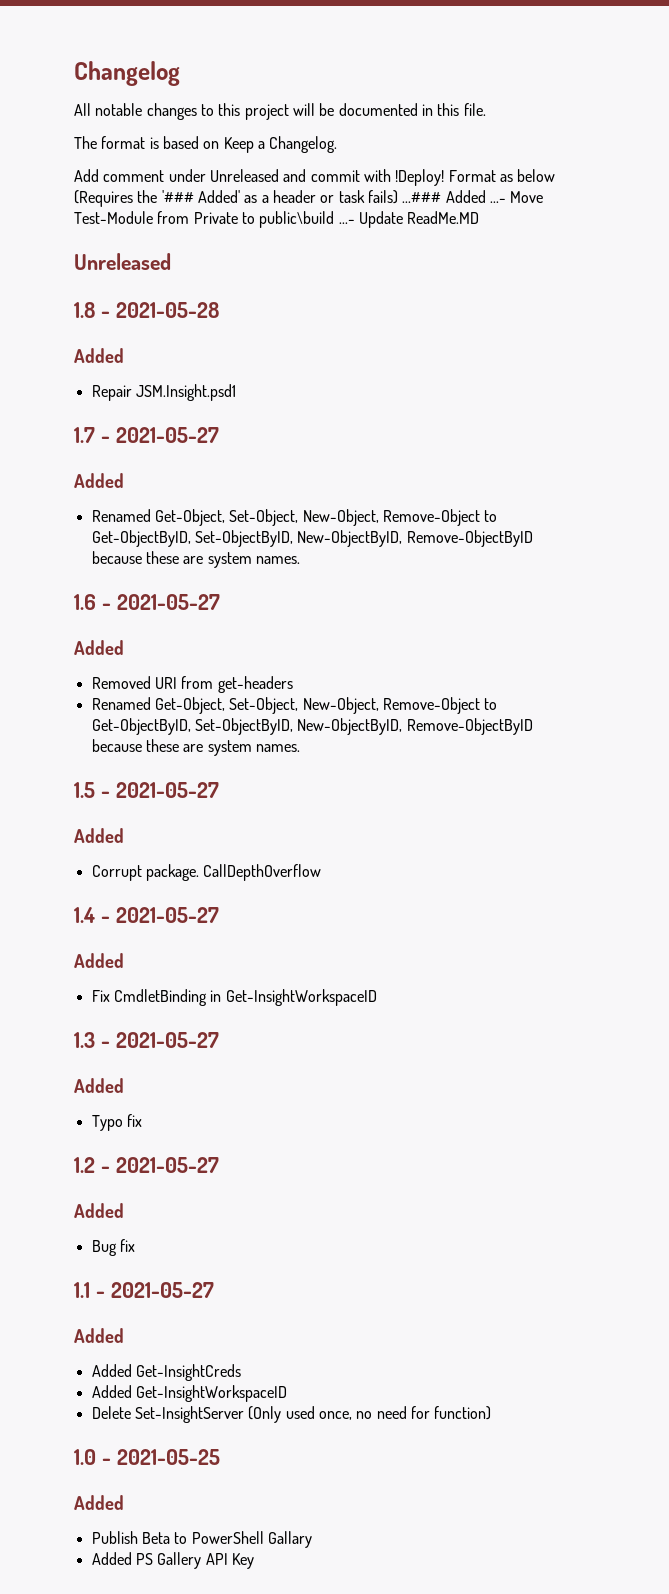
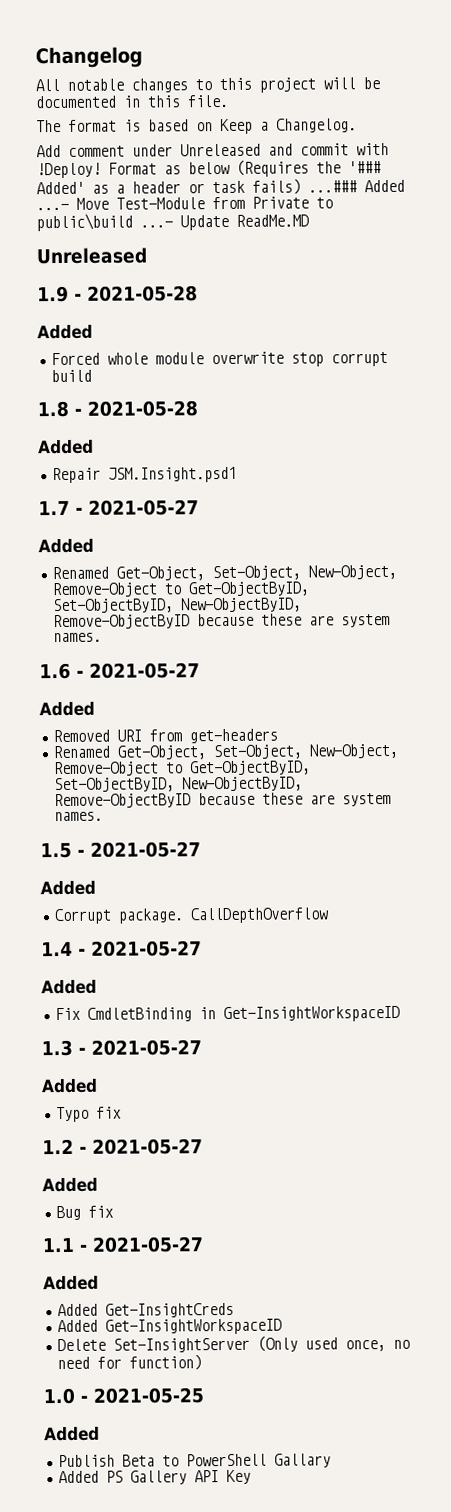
(171, 261) none -> [37,285,198,303] [37,324,93,340] [50,351,388,367] [50,369,92,383] // 1.9 - 2021-05-28 // Added // Forced whole module overwrite stop corrupt build

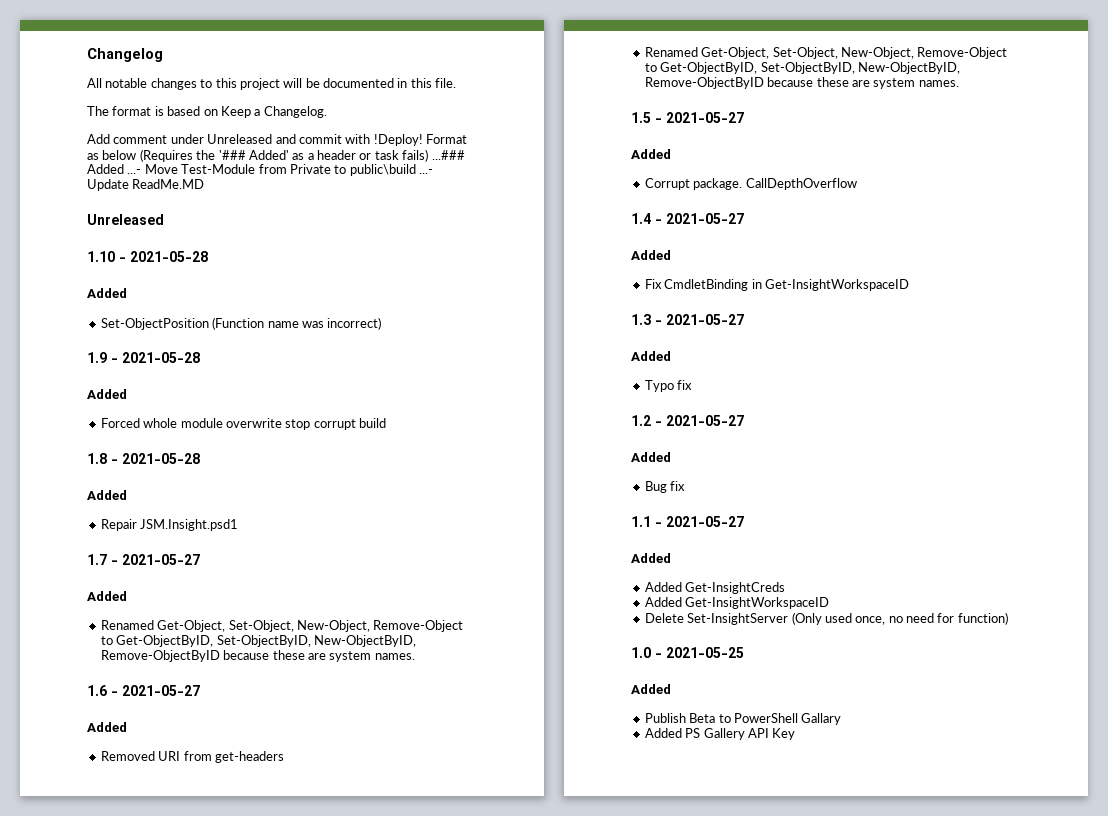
(147, 256) none -> [87,251,208,262] [87,288,127,298] [100,317,382,330] // 1.10 - 2021-05-28 // Added // Set-ObjectPosition (Function name was incorrect)

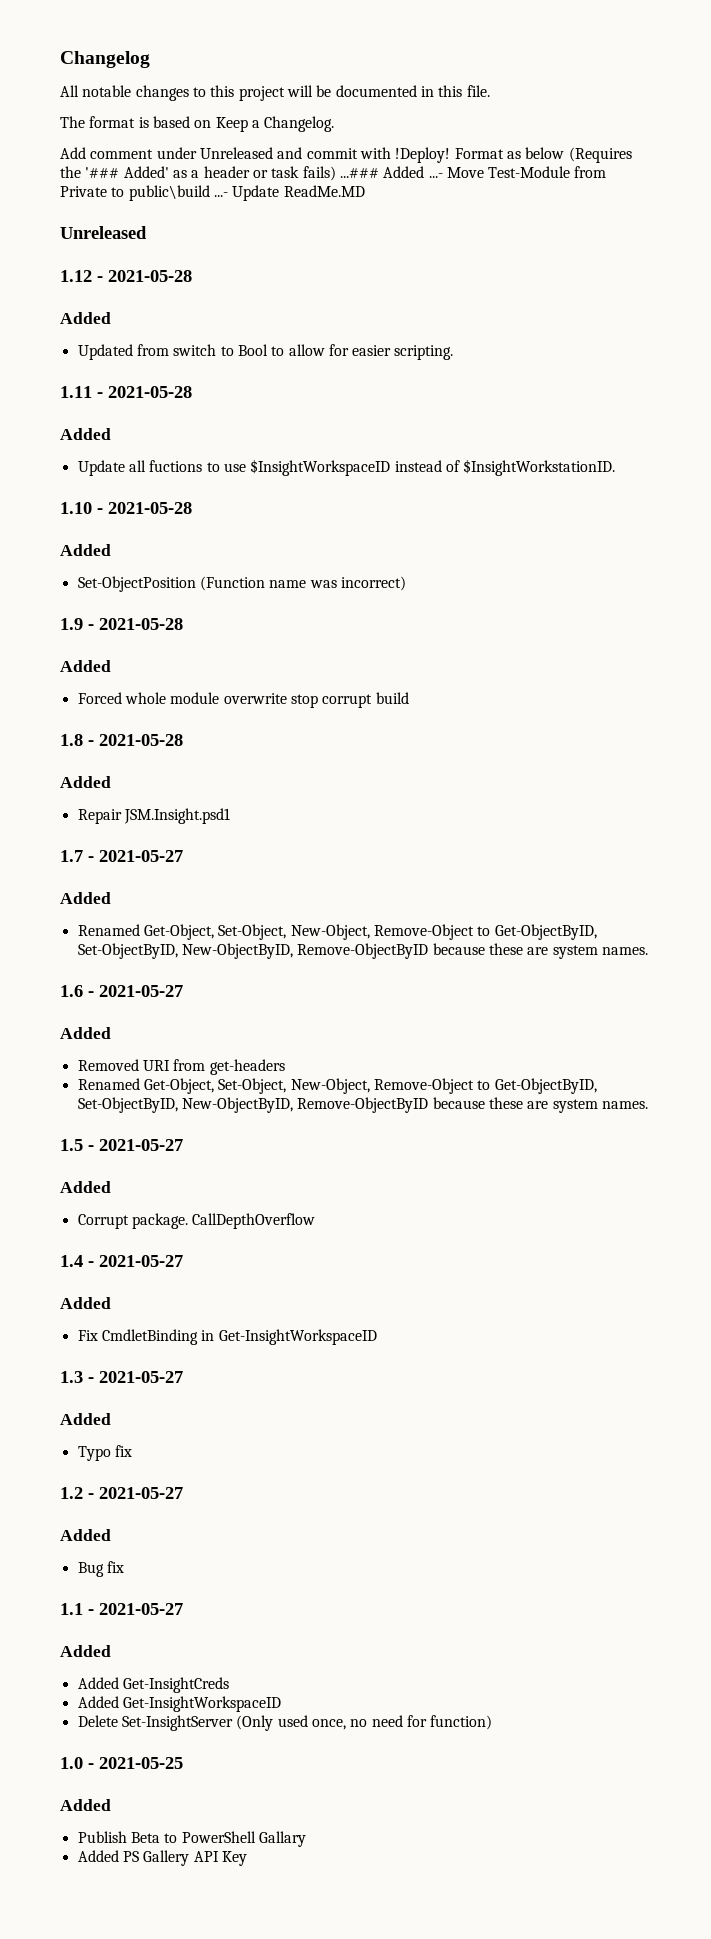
(164, 219) none -> [60,270,192,282] [60,312,111,324] [77,344,454,360] [60,386,192,398] [60,428,111,440] [77,459,616,476] // 1.12 - 2021-05-28 // Added // Updated from switch to Bool to allow for easier scripting. // 1.11 - 2021-05-28 // Added // Update all fuctions to use $InsightWorkspaceID instead of $InsightWorkstationID.

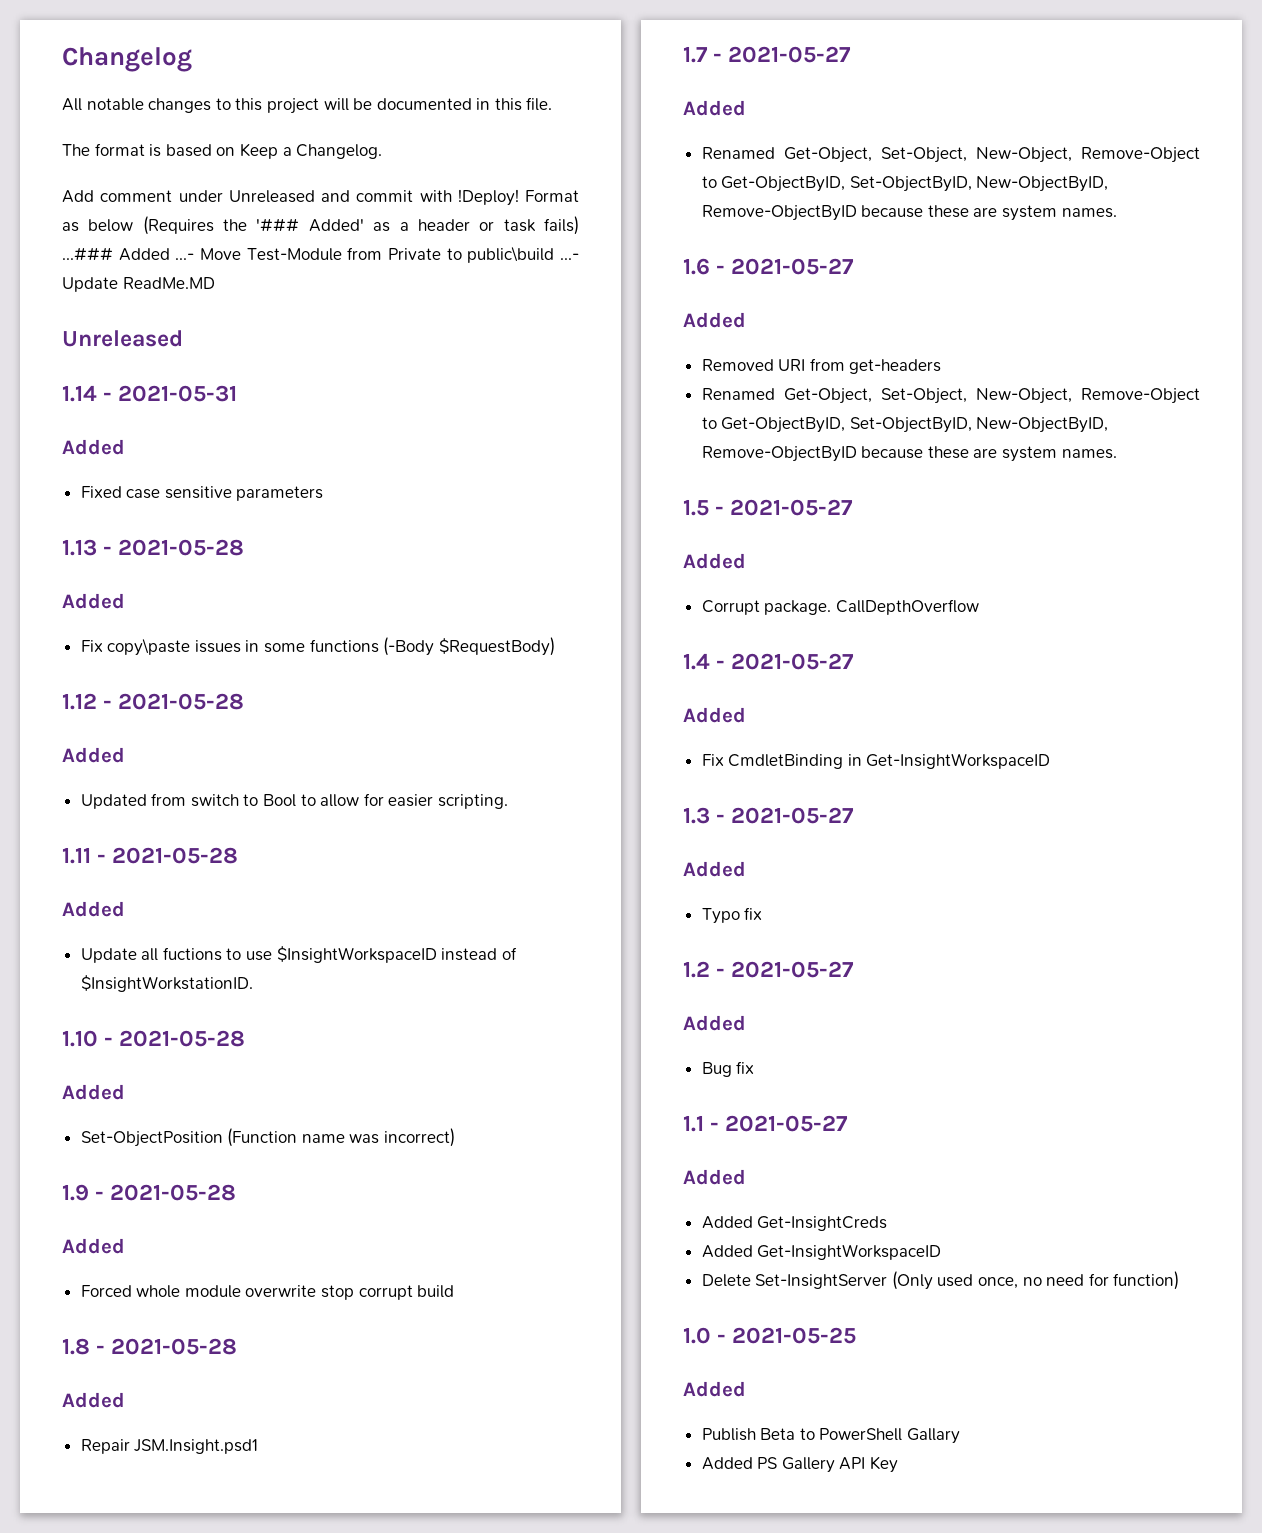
(147, 232) none -> [62,385,238,402] [62,439,125,455] [80,486,324,501] [62,539,245,556] [62,593,125,609] [80,637,555,656] // 1.14 - 2021-05-31 // Added // Fixed case sensitive parameters // 1.13 - 2021-05-28 // Added // Fix copy\paste issues in some functions (-Body $RequestBody)

